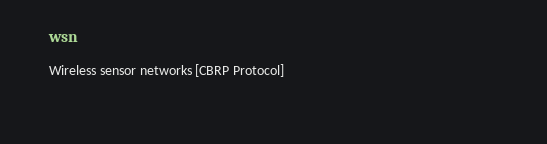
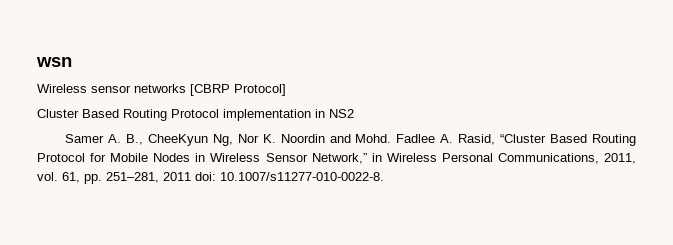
(285, 70) none -> [37,109,354,121] [65,134,637,146] [37,153,636,164] [37,172,384,184] // Cluster Based Routing Protocol implementation in NS2 // Samer A. B., CheeKyun Ng, Nor K. Noordin and Mohd. Fadlee A. Rasid, “Cluster Based Routing Protocol for Mobile Nodes in Wireless Sensor Network,” in Wireless Personal Communications, 2011, vol. 61, pp. 251–281, 2011 doi: 10.1007/s11277-010-0022-8.

